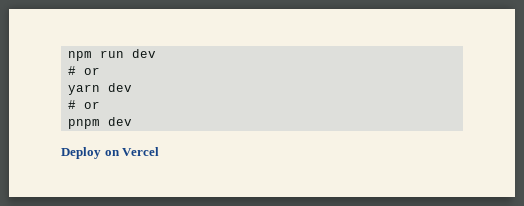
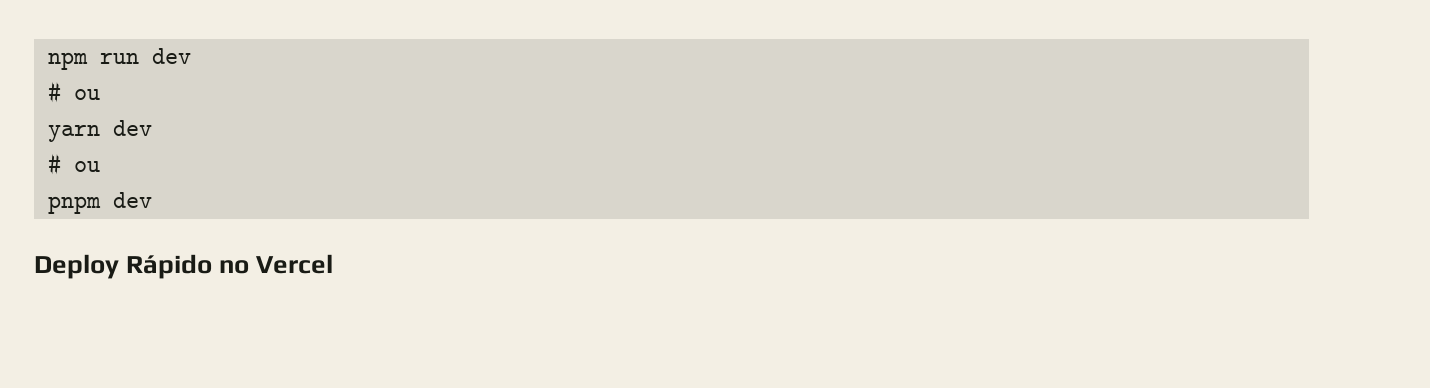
[84,67,101,75] or -> [73,89,100,100] ou
[84,101,101,109] or -> [73,161,100,172] ou
[104,150,120,156] on -> [126,254,250,279] Rápido no

